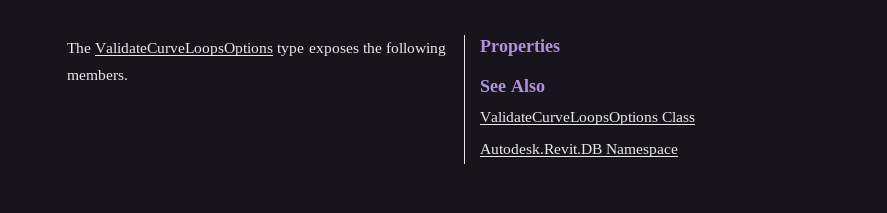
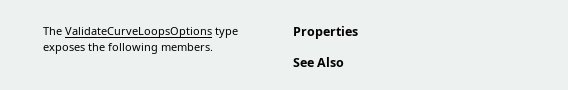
[480,112,696,125] [480,144,679,157] // ValidateCurveLoopsOptions Class // Autodesk.Revit.DB Namespace -> (345, 62) none

